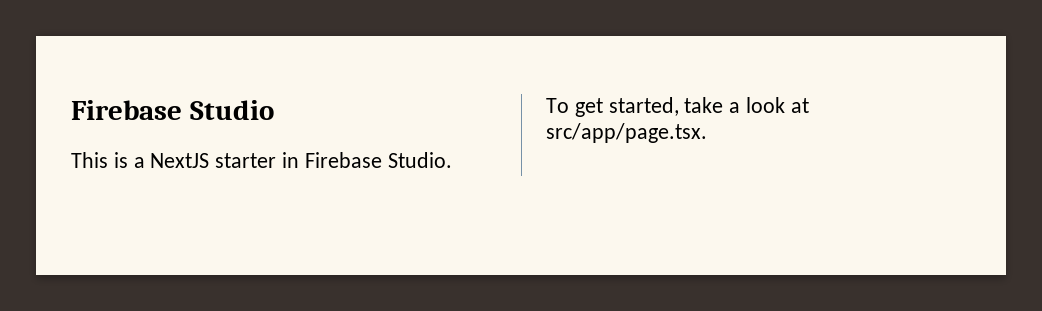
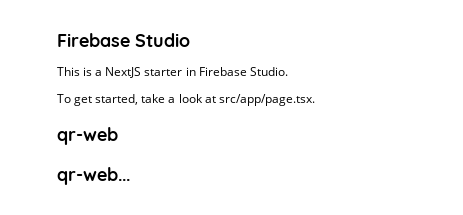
(707, 133) none -> [57,127,118,145] [57,167,130,185] // qr-web // qr-web...

